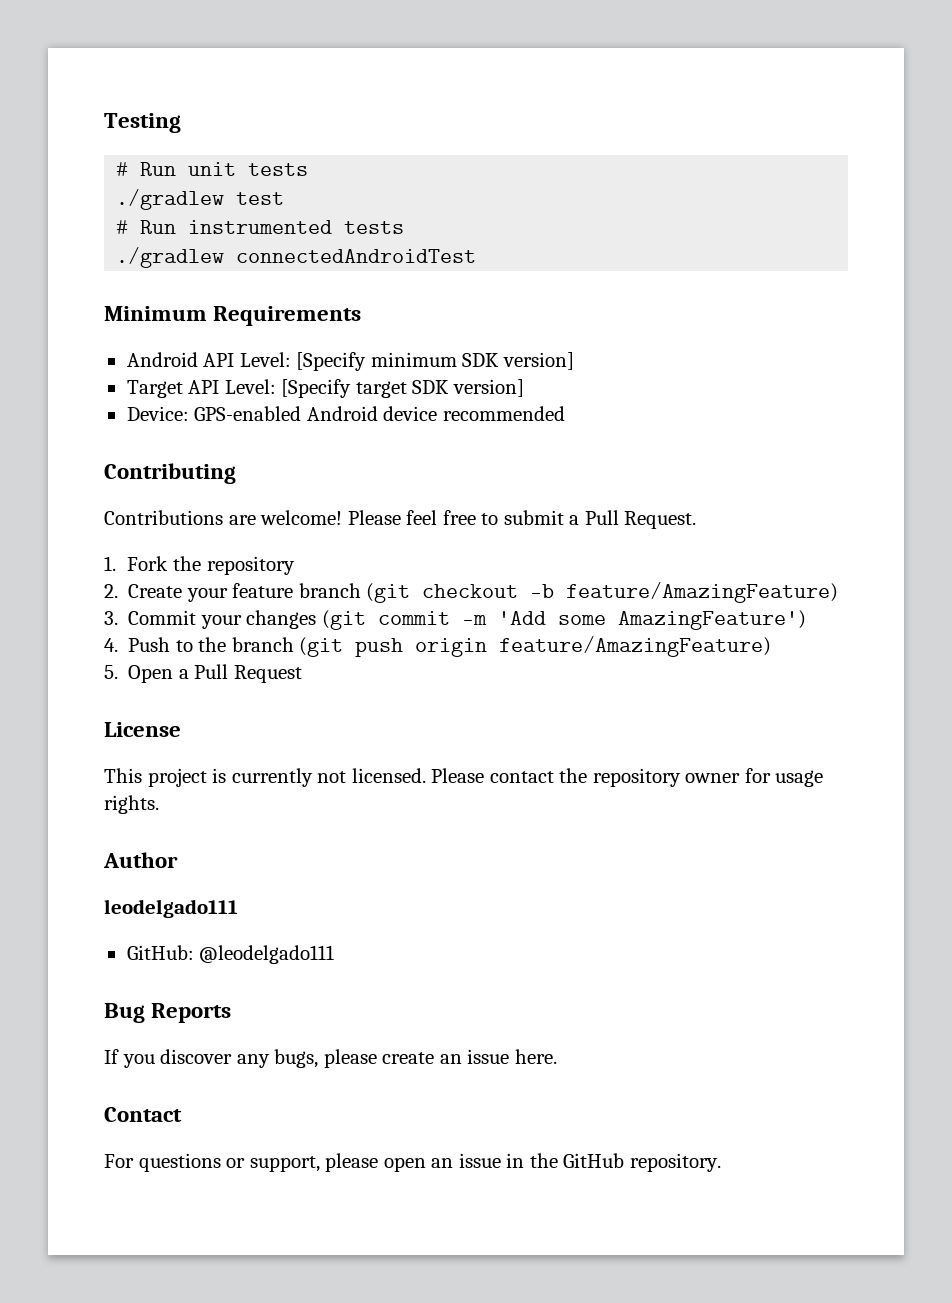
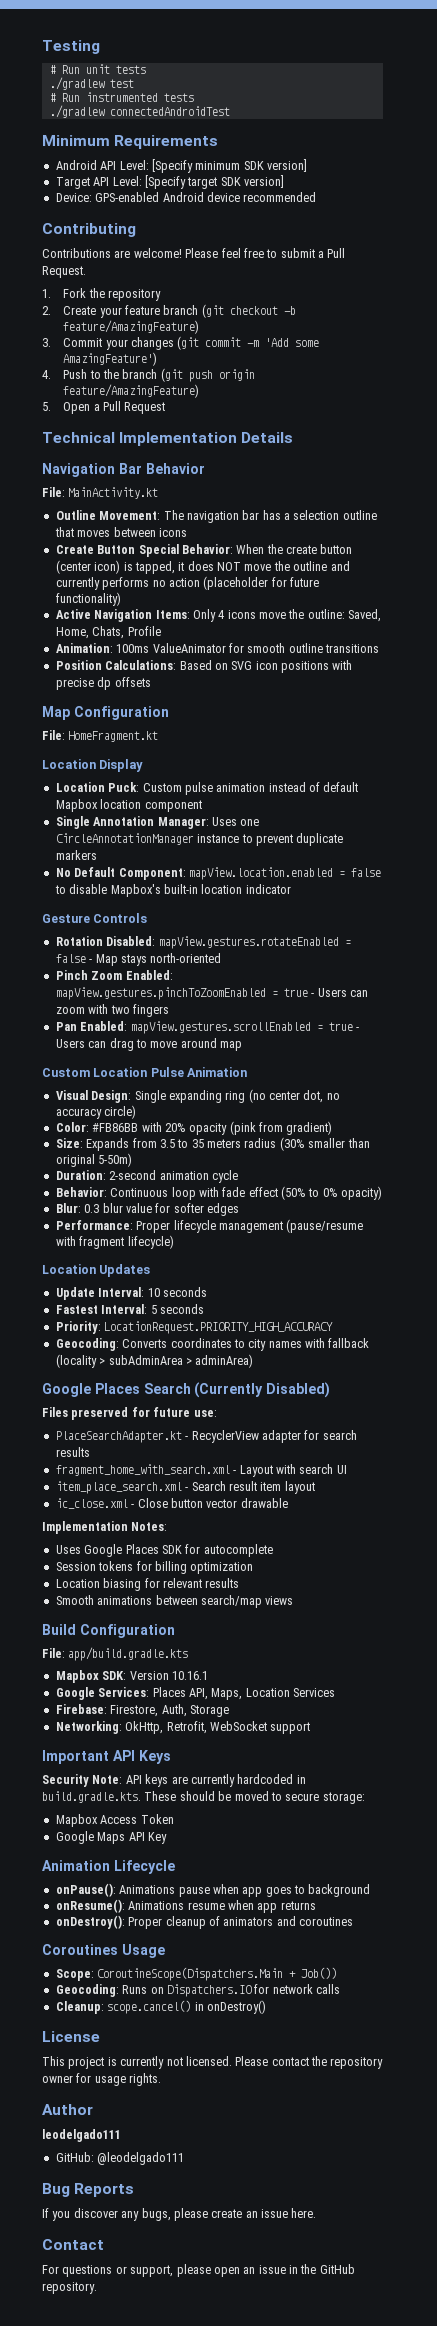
(302, 674) none -> [42,432,294,446] [42,463,205,477] [42,487,159,499] [55,510,377,523] [54,527,187,537] [55,544,353,557] [55,560,350,574] [55,576,319,590] [55,592,121,606] [55,609,382,622] [55,626,161,639] [55,643,379,653] [55,660,353,673] [55,677,151,690] [42,706,169,720] [42,730,159,742] [42,759,144,772] [55,782,359,795] [55,799,202,812] [55,816,260,829] [55,833,344,846] [55,850,97,860] [55,867,381,880] [54,884,291,897] [42,913,148,923] [55,936,351,949] [55,953,222,966] [55,970,173,980] [55,987,368,1000] [55,1004,169,1017] [55,1021,359,1034] [55,1038,242,1051] [42,1067,248,1077] [55,1089,340,1103] [55,1105,137,1119] [55,1121,333,1135] [55,1137,370,1151] [55,1153,133,1167] [55,1170,238,1183] [55,1186,383,1200] [55,1203,239,1216] [55,1219,364,1233] [55,1235,174,1249] [42,1264,151,1277] [55,1287,207,1300] [55,1304,204,1314] [55,1321,334,1334] [55,1338,370,1351] [55,1354,254,1368] [42,1382,331,1398] [42,1407,217,1420] [55,1430,357,1443] [55,1447,90,1457] [55,1464,347,1477] [55,1481,315,1494] [55,1498,288,1509] [42,1521,168,1534] [55,1544,273,1557] [55,1561,254,1574] [55,1578,240,1591] [55,1595,294,1608] [42,1624,175,1638] [42,1647,189,1661] [55,1670,208,1683] [55,1687,335,1700] [55,1704,229,1717] [55,1721,311,1734] [42,1750,171,1764] [42,1774,306,1787] [42,1791,365,1804] [55,1814,174,1827] [55,1831,167,1844] [42,1860,175,1874] [55,1883,371,1897] [55,1899,316,1913] [55,1915,353,1929] [42,1944,165,1958] [55,1967,338,1981] [55,1984,340,1997] [55,2000,266,2014] // Technical Implementation Details // Navigation Bar Behavior // File: MainActivity.kt // Outline Movement: The navigation bar has a selection outline that moves between icons // Create Button Special Behavior: When the create button (center icon) is tapped, it does NOT move the outline and currently performs no action (placeholder for future functionality) // Active Navigation Items: Only 4 icons move the outline: Saved, Home, Chats, Profile // Animation: 100ms ValueAnimator for smooth outline transitions // Position Calculations: Based on SVG icon positions with precise dp offsets // Map Configuration // File: HomeFragment.kt // Location Display // Location Puck: Custom pulse animation instead of default Mapbox location component // Single Annotation Manager: Uses one CircleAnnotationManager instance to prevent duplicate markers // No Default Component: mapView.location.enabled = false to disable Mapbox's built-in location indicator // Gesture Controls // Rotation Disabled: mapView.gestures.rotateEnabled = false - Map stays north-oriented // Pinch Zoom Enabled: mapView.gestures.pinchToZoomEnabled = true - Users can zoom with two fingers // Pan Enabled: mapView.gestures.scrollEnabled = true - Users can drag to move around map // Custom Location Pulse Animation // Visual Design: Single expanding ring (no center dot, no accuracy circle) // Color: #FB86BB with 20% opacity (pink from gradient) // Size: Expands from 3.5 to 35 meters radius (30% smaller than original 5-50m) // Duration: 2-second animation cycle // Behavior: Continuous loop with fade effect (50% to 0% opacity) // Blur: 0.3 blur value for softer edges // Performance: Proper lifecycle management (pause/resume with fragment lifecycle) // Location Updates // Update Interval: 10 seconds // Fastest Interval: 5 seconds // Priority: LocationRequest.PRIORITY_HIGH_ACCURACY // Geocoding: Converts coordinates to city names with fallback (locality > subAdminArea > adminArea) // Google Places Search (Currently Disabled) // Files preserved for future use: // PlaceSearchAdapter.kt - RecyclerView adapter for search results // fragment_home_with_search.xml - Layout with search UI // item_place_search.xml - Search result item layout // ic_close.xml - Close button vector drawable // Implementation Notes: // Uses Google Places SDK for autocomplete // Session tokens for billing optimization // Location biasing for relevant results // Smooth animations between search/map views // Build Configuration // File: app/build.gradle.kts // Mapbox SDK: Version 10.16.1 // Google Services: Places API, Maps, Location Services // Firebase: Firestore, Auth, Storage // Networking: OkHttp, Retrofit, WebSocket support // Important API Keys // Security Note: API keys are currently hardcoded in build.gradle.kts. These should be moved to secure storage: // Mapbox Access Token // Google Maps API Key // Animation Lifecycle // onPause(): Animations pause when app goes to background // onResume(): Animations resume when app returns // onDestroy(): Proper cleanup of animators and coroutines // Coroutines Usage // Scope: CoroutineScope(Dispatchers.Main + Job()) // Geocoding: Runs on Dispatchers.IO for network calls // Cleanup: scope.cancel() in onDestroy()

